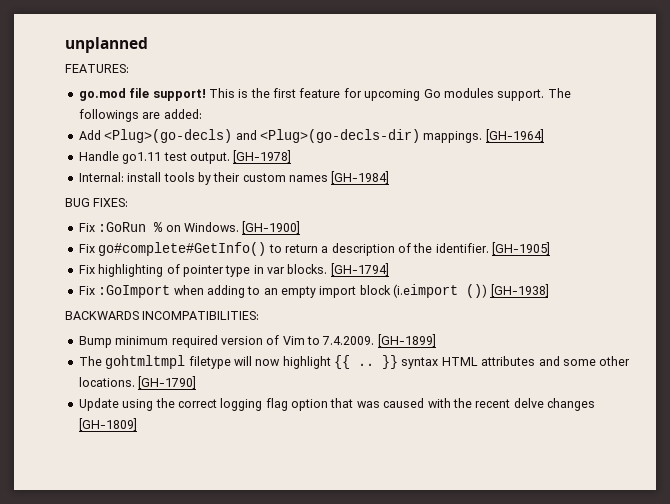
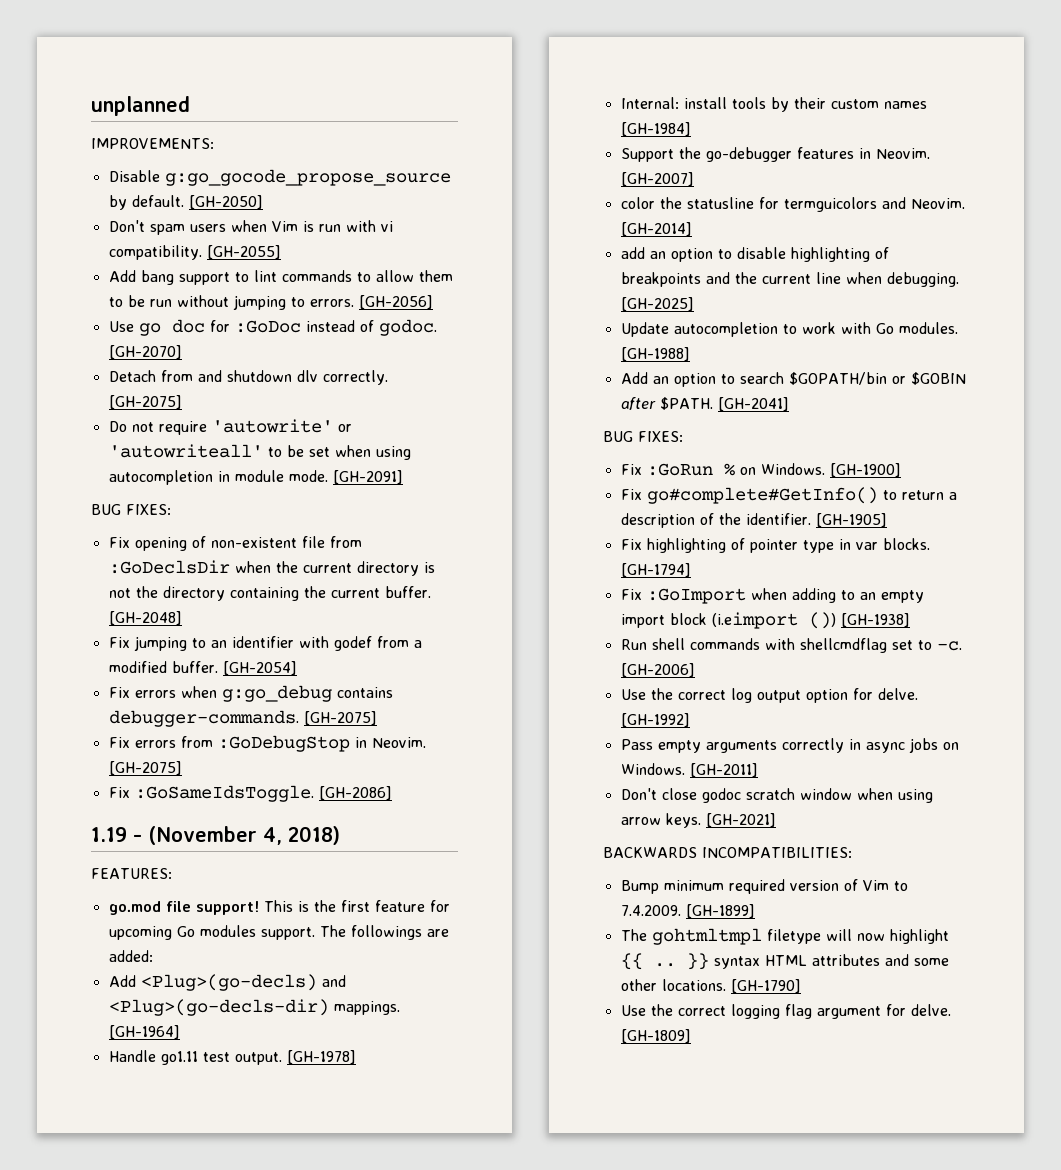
(148, 45) none -> [91,138,214,149] [108,169,451,186] [108,195,263,210] [108,220,393,235] [108,245,281,260] [108,270,453,285] [108,295,433,310] [108,319,437,336] [108,345,182,359] [108,370,388,385] [108,395,182,409] [108,419,352,435] [108,444,411,460] [108,470,403,485] [91,504,171,515] [108,536,362,551] [108,560,435,576] [108,586,431,601] [108,611,182,625] [108,636,422,651] [108,661,297,675] [108,685,393,702] [108,710,377,727] [108,735,426,752] [108,761,182,775] [108,785,392,802] [91,826,340,845] // IMPROVEMENTS: // Disable g:go_gocode_propose_source by default. [GH-2050] // Don't spam users when Vim is run with vi compatibility. [GH-2055] // Add bang support to lint commands to allow them to be run without jumping to errors. [GH-2056] // Use go doc for :GoDoc instead of godoc. [GH-2070] // Detach from and shutdown dlv correctly. [GH-2075] // Do not require 'autowrite' or 'autowriteall' to be set when using autocompletion in module mode. [GH-2091] // BUG FIXES: // Fix opening of non-existent file from :GoDeclsDir when the current directory is not the directory containing the current buffer. [GH-2048] // Fix jumping to an identifier with godef from a modified buffer. [GH-2054] // Fix errors when g:go_debug contains debugger-commands. [GH-2075] // Fix errors from :GoDebugStop in Neovim. [GH-2075] // Fix :GoSameIdsToggle. [GH-2086] // 1.19 - (November 4, 2018)
(390, 177) none -> [620,147,930,162] [620,172,694,186] [620,197,965,212] [620,222,692,236] [620,247,889,262] [620,272,959,287] [620,297,694,311] [620,322,958,337] [620,347,690,361] [620,372,966,387] [620,397,789,411] // Support the go-debugger features in Neovim. [GH-2007] // color the statusline for termguicolors and Neovim. [GH-2014] // add an option to disable highlighting of breakpoints and the current line when debugging. [GH-2025] // Update autocompletion to work with Go modules. [GH-1988] // Add an option to search $GOPATH/bin or $GOBIN after $PATH. [GH-2041]
(549, 290) none -> [620,638,962,653] [620,663,695,677] [620,688,918,703] [620,713,690,727] [620,738,959,753] [620,763,758,777] [620,788,933,803] [620,813,776,828] // Run shell commands with shellcmdflag set to -c. [GH-2006] // Use the correct log output option for delve. [GH-1992] // Pass empty arguments correctly in async jobs on Windows. [GH-2011] // Don't close godoc scratch window when using arrow keys. [GH-2021]
[78,398,154,411] Update using -> [620,1005,646,1016] Use
[291,398,595,411] option that was caused with the recent delve changes -> [816,1004,951,1019] argument for delve.

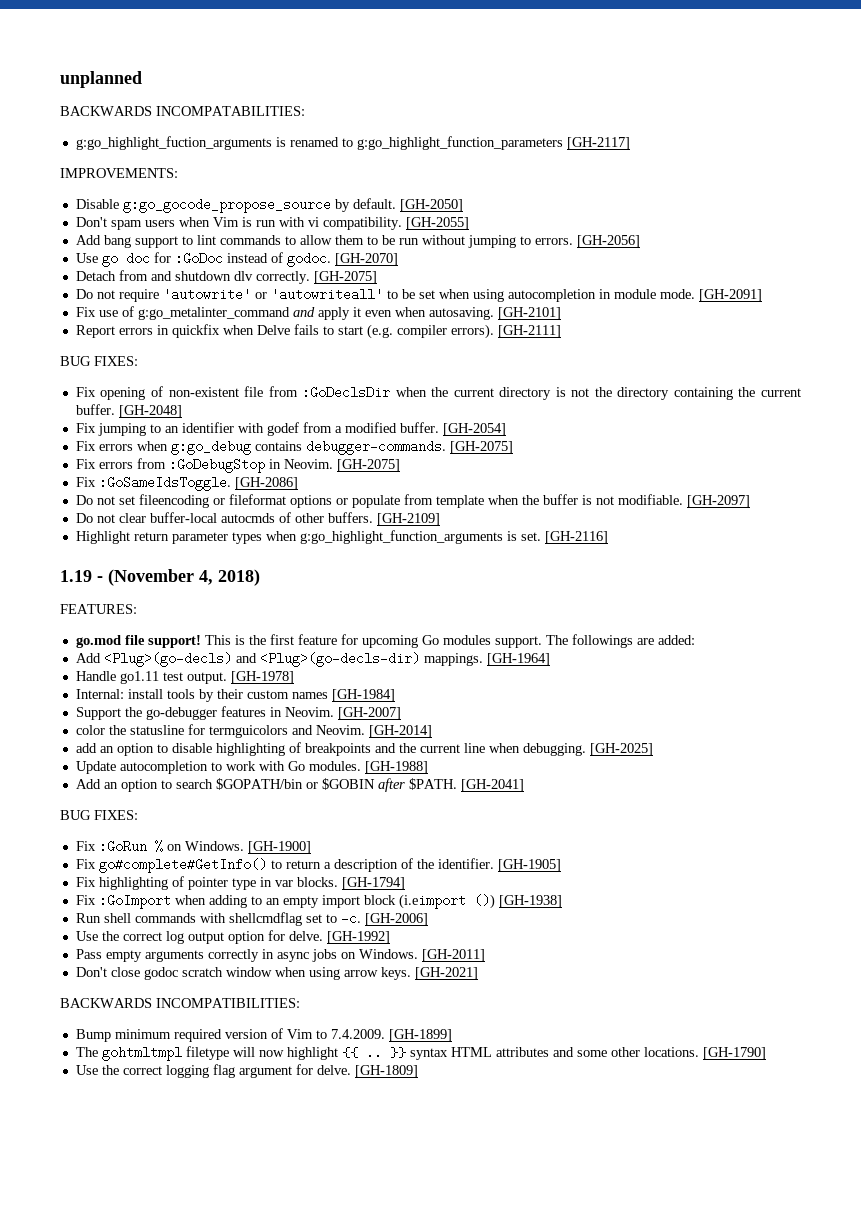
(190, 106) none -> [60,106,305,116] [75,136,630,150] // BACKWARDS INCOMPATABILITIES: // g:go_highlight_fuction_arguments is renamed to g:go_highlight_function_parameters [GH-2117]
(403, 477) none -> [75,306,561,320] [75,324,561,339] // Fix use of g:go_metalinter_command and apply it even when autosaving. [GH-2101] // Report errors in quickfix when Delve fails to start (e.g. compiler errors). [GH-2111]
(392, 793) none -> [75,494,750,508] [75,512,440,526] [75,530,608,544] // Do not set fileencoding or fileformat options or populate from template when the buffer is not modifiable. [GH-2097] // Do not clear buffer-local autocmds of other buffers. [GH-2109] // Highlight return parameter types when g:go_highlight_function_arguments is set. [GH-2116]

